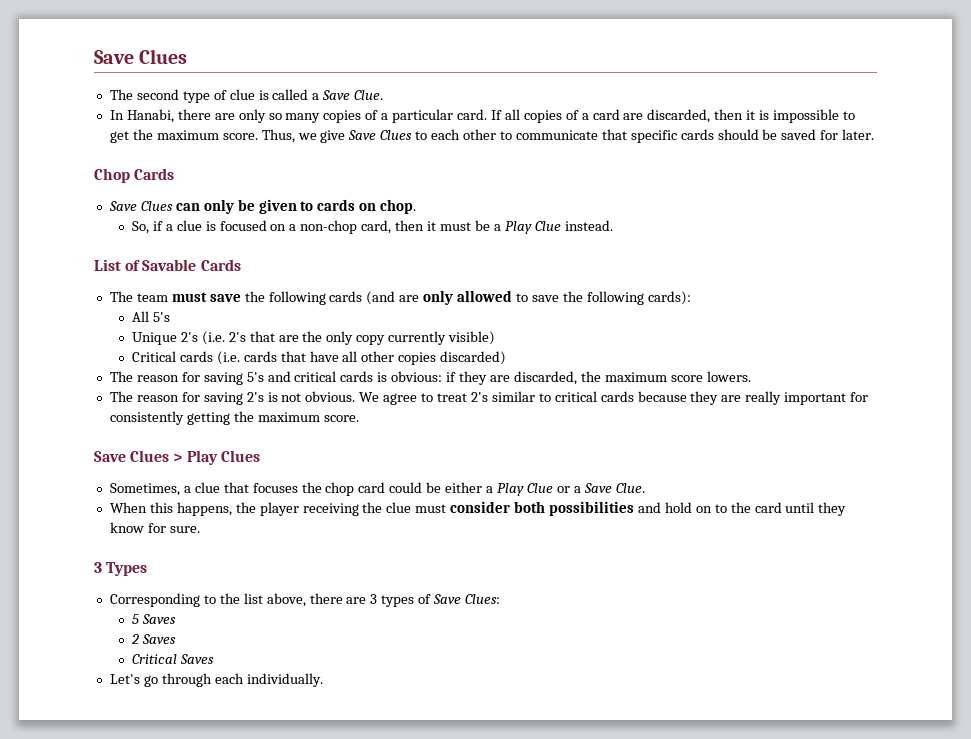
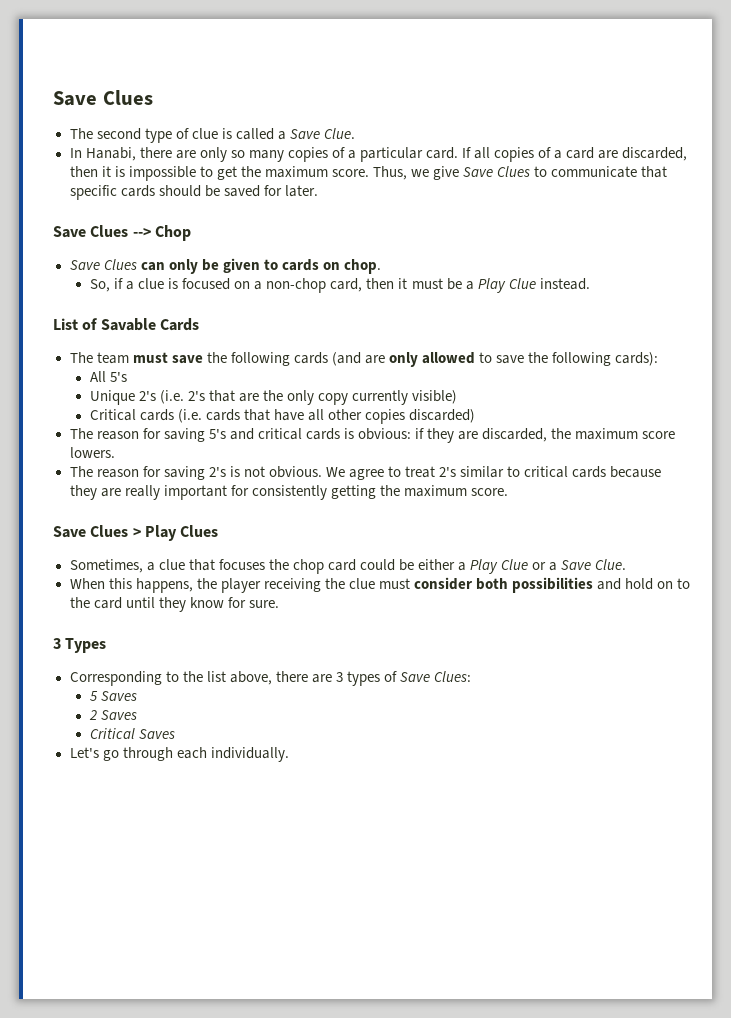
[431,129,512,140] each other to -> (548, 171) none
(875, 134) none -> [53,225,151,238] Save Clues -->
[134,168,175,180] Cards -> (191, 233) none

